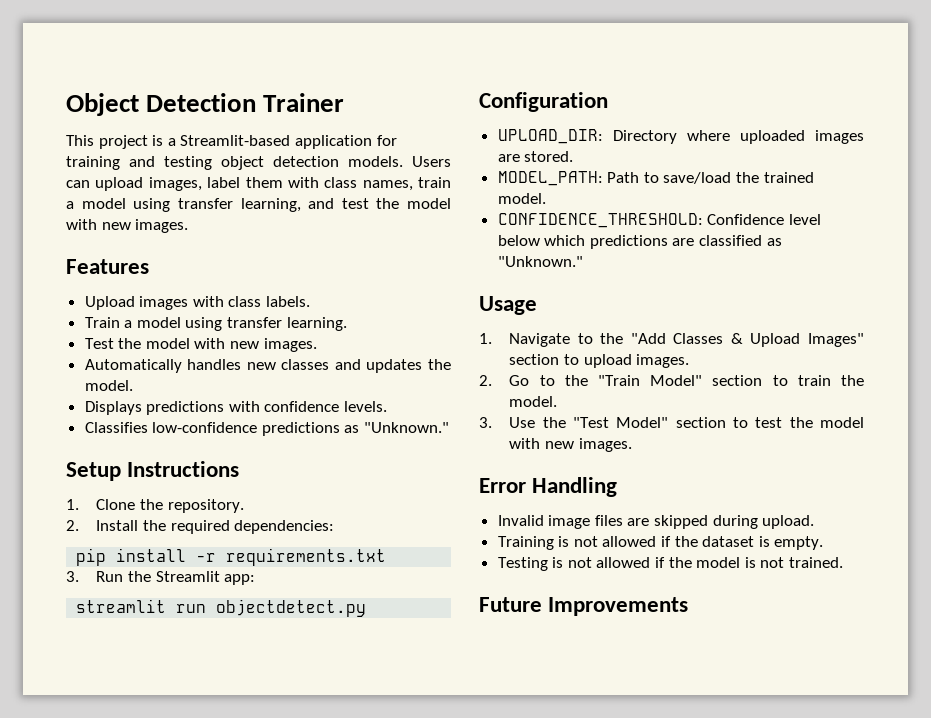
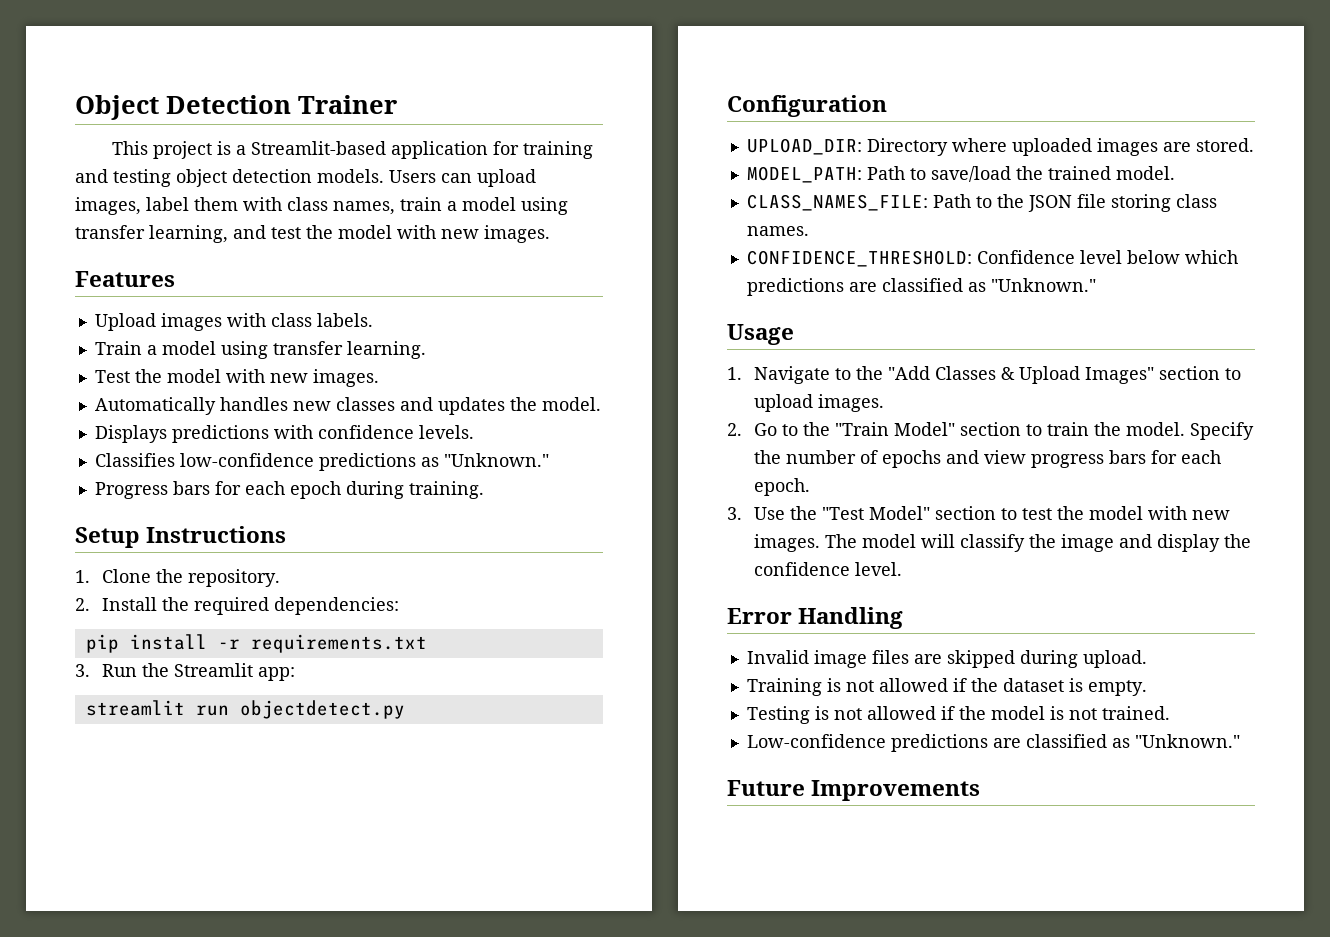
(450, 427) none -> [94,481,484,499] // Progress bars for each epoch during training.
(546, 198) none -> [746,194,1217,212] [746,226,809,236] // CLASS_NAMES_FILE: Path to the JSON file storing class names.
(558, 401) none -> [1190,422,1255,440] [754,450,1222,468] [754,478,811,496] Specify the number of epochs and view progress bars for each epoch.
(632, 445) none -> [825,534,1252,552] [754,562,903,576] The model will classify the image and display the confidence level.
(844, 562) none -> [746,734,1240,752] // Low-confidence predictions are classified as "Unknown."

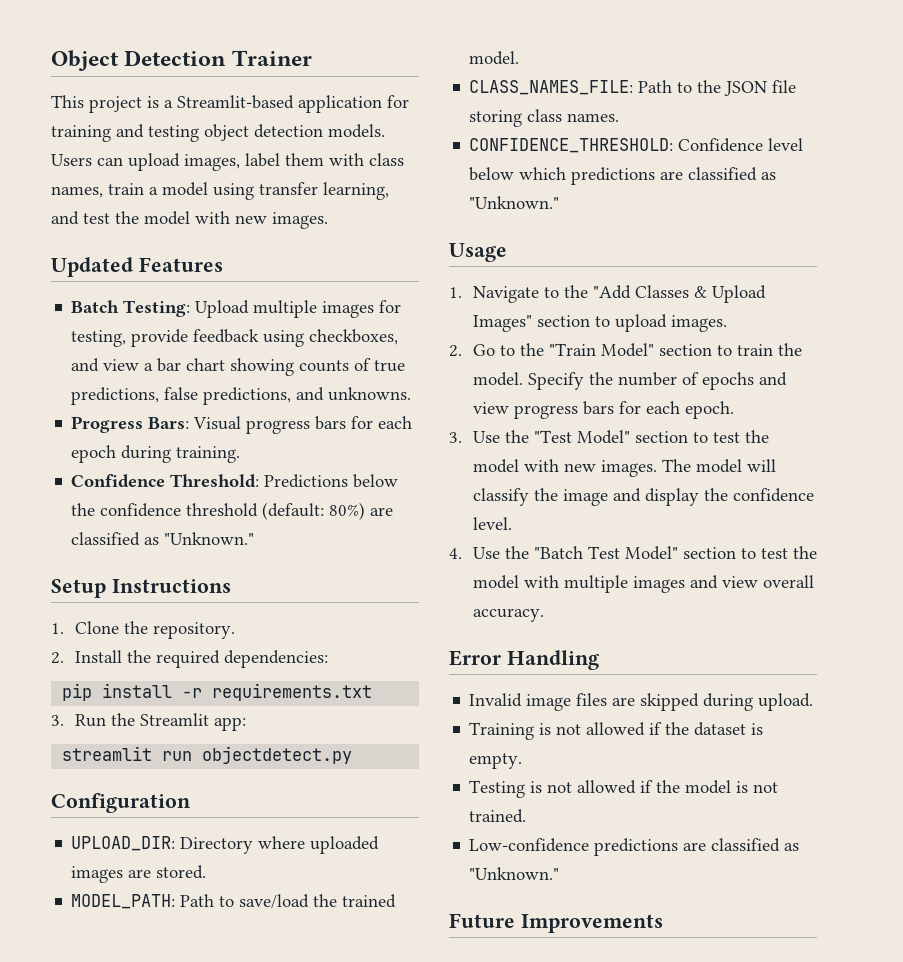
(550, 234) none -> [51,257,133,277] Updated
[94,313,373,331] [94,341,426,359] [94,369,379,387] [94,397,601,415] [94,425,474,443] [94,453,549,471] [94,482,168,499] Upload images with class labels. // Train a model using transfer learning. // Test the model with new images. // Automatically handles new classes and updates the model. // Displays predictions with confidence levels. // Classifies low-confidence predictions as "Unknown." // Progress -> [71,300,402,318] [71,329,399,347] [71,358,406,376] [71,387,412,405] [71,416,311,434] Batch Testing: Upload multiple images for testing, provide feedback using checkboxes, and view a bar chart showing counts of true predictions, false predictions, and unknowns. // Progress Bars: Visual progress
(484, 490) none -> [71,474,399,488] [71,502,394,520] [71,532,255,546] // Confidence Threshold: Predictions below the confidence threshold (default: 80%) are classified as "Unknown."
(903, 569) none -> [449,546,817,560] [472,575,814,593] [472,608,544,622] // 4. Use the "Batch Test Model" section to test the model with multiple images and view overall accuracy.

